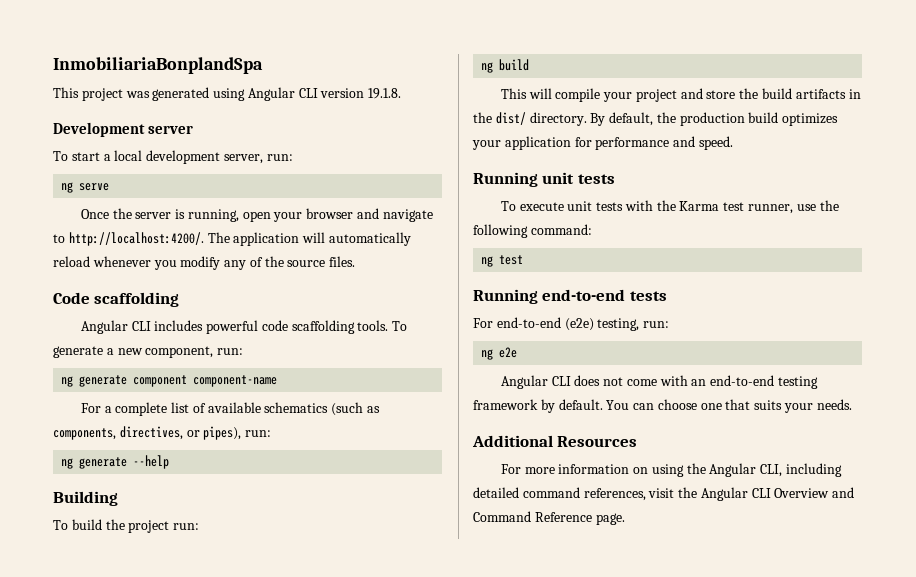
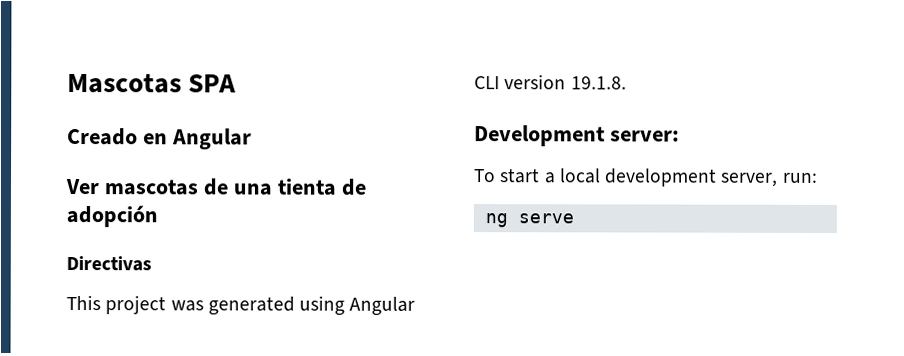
[53,57,263,74] InmobiliariaBonplandSpa -> [67,72,237,94] [67,127,252,150] [65,178,366,196] [66,204,158,228] [66,255,152,272] Mascotas SPA // Creado en Angular // Ver mascotas de una tienta de adopción // Directivas
[148,125,194,134] server -> [609,130,680,142] server:
[80,208,433,222] [53,232,411,246] [53,256,356,270] [53,292,180,307] [80,320,408,334] [53,346,244,358] [61,375,278,387] [80,402,381,416] [53,426,272,440] [61,455,170,469] [53,491,118,506] [53,519,200,533] [481,59,530,73] [500,88,861,102] [473,112,839,126] [472,136,733,150] [473,172,615,187] [500,200,839,214] [473,224,592,238] [481,255,524,267] [473,289,667,304] [473,317,670,331] [481,347,518,360] [500,375,819,389] [473,399,852,413] [472,435,638,447] [500,463,843,477] [473,487,855,501] [473,511,625,525] // Once the server is running, open your browser and navigate to http://localhost:4200/. The application will automatically reload whenever you modify any of the source files. // Code scaffolding // Angular CLI includes powerful code scaffolding tools. To generate a new component, run: // ng generate component component-name // For a complete list of available schematics (such as components, directives, or pipes), run: // ng generate --help // Building // To build the project run: // ng build // This will compile your project and store the build artifacts in the dist/ directory. By default, the production build optimizes your application for performance and speed. // Running unit tests // To execute unit tests with the Karma test runner, use the following command: // ng test // Running end-to-end tests // For end-to-end (e2e) testing, run: // ng e2e // Angular CLI does not come with an end-to-end testing framework by default. You can choose one that suits your needs. // Additional Resources // For more information on using the Angular CLI, including detailed command references, visit the Angular CLI Overview and Command Reference page. -> (574, 218) none

